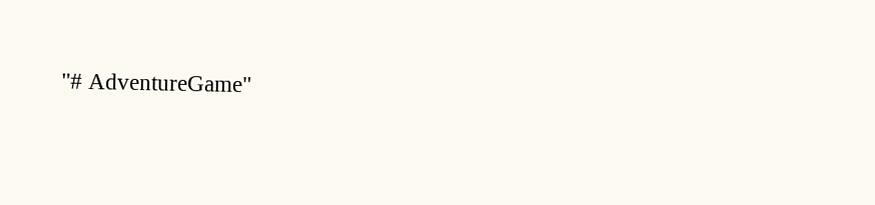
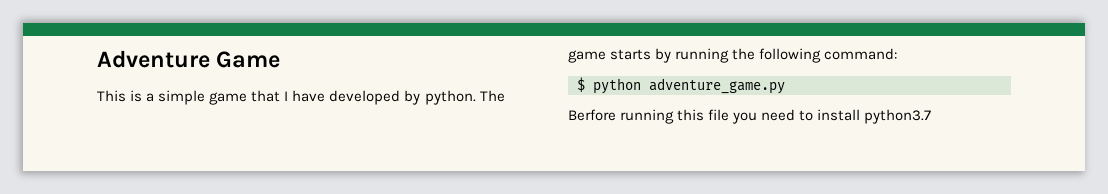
[61,72,253,93] "# AdventureGame" -> [97,50,281,68] [97,90,505,105] [568,48,898,63] [577,77,785,94] [568,109,932,124] Adventure Game // This is a simple game that I have developed by python. The game starts by running the following command: // $ python adventure_game.py // Berfore running this file you need to install python3.7

